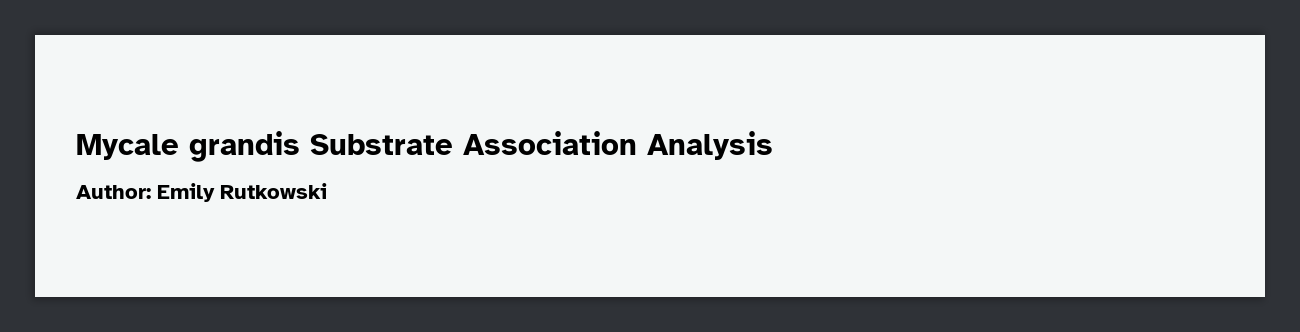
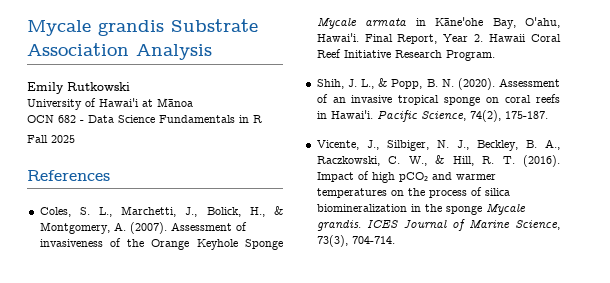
[76,185,151,199] Author: -> (212, 52) none
(327, 191) none -> [27,98,193,110] [27,115,262,123] [27,135,75,143] [27,170,110,181] [39,206,283,217] [39,222,247,234] [39,238,283,250] [316,17,560,29] [316,33,561,44] [316,49,495,61] [316,78,560,90] [316,94,560,106] [316,110,548,122] [316,139,560,151] [316,155,560,167] [316,171,496,183] [316,187,510,198] [316,204,526,215] [316,219,560,231] [316,235,395,247] // University of Hawai'i at Mānoa // OCN 682 - Data Science Fundamentals in R // Fall 2025 // References // Coles, S. L., Marchetti, J., Bolick, H., & Montgomery, A. (2007). Assessment of invasiveness of the Orange Keyhole Sponge Mycale armata in Kāne'ohe Bay, O'ahu, Hawai'i. Final Report, Year 2. Hawaii Coral Reef Initiative Research Program. // Shih, J. L., & Popp, B. N. (2020). Assessment of an invasive tropical sponge on coral reefs in Hawai'i. Pacific Science, 74(2), 175-187. // Vicente, J., Silbiger, N. J., Beckley, B. A., Raczkowski, C. W., & Hill, R. T. (2016). Impact of high pCO₂ and warmer temperatures on the process of silica biomineralization in the sponge Mycale grandis. ICES Journal of Marine Science, 73(3), 704-714.

